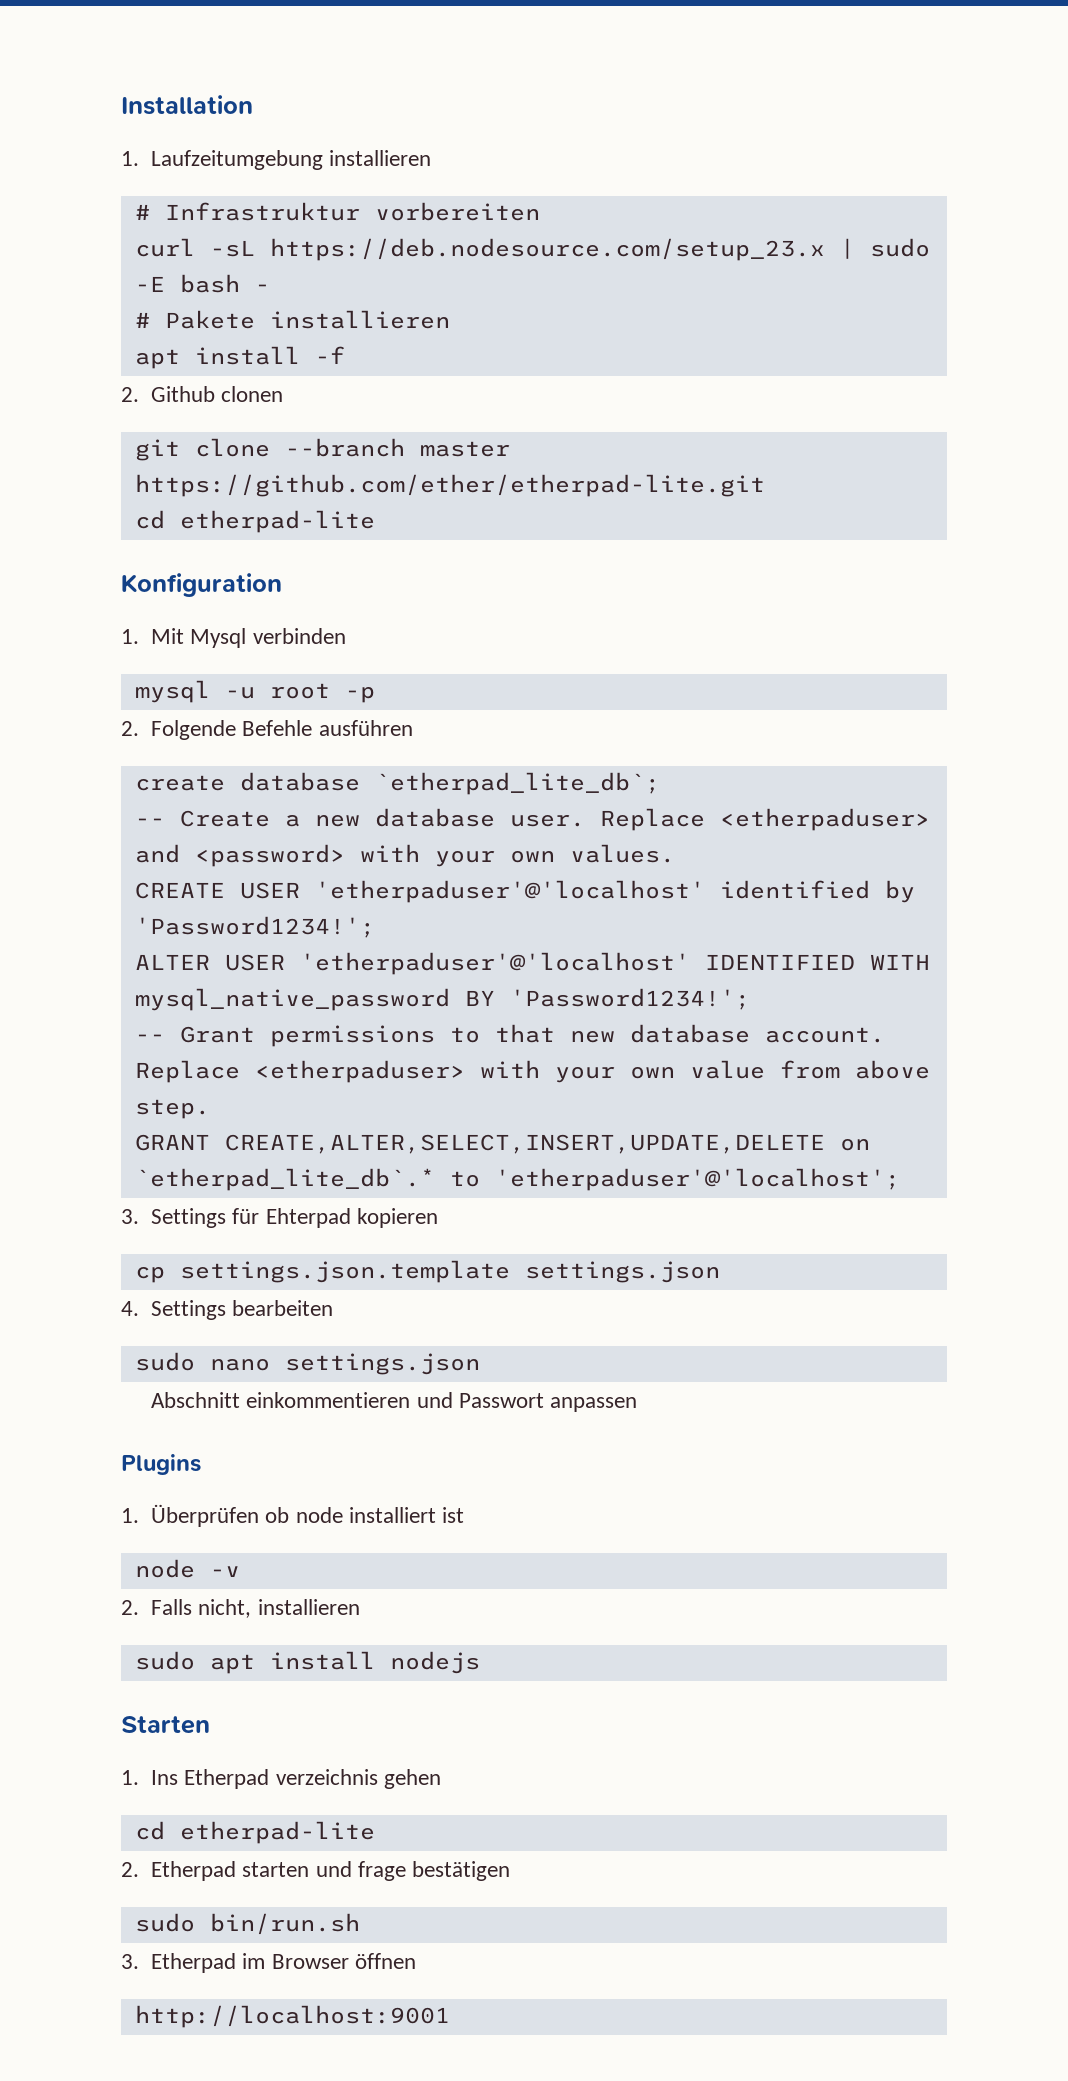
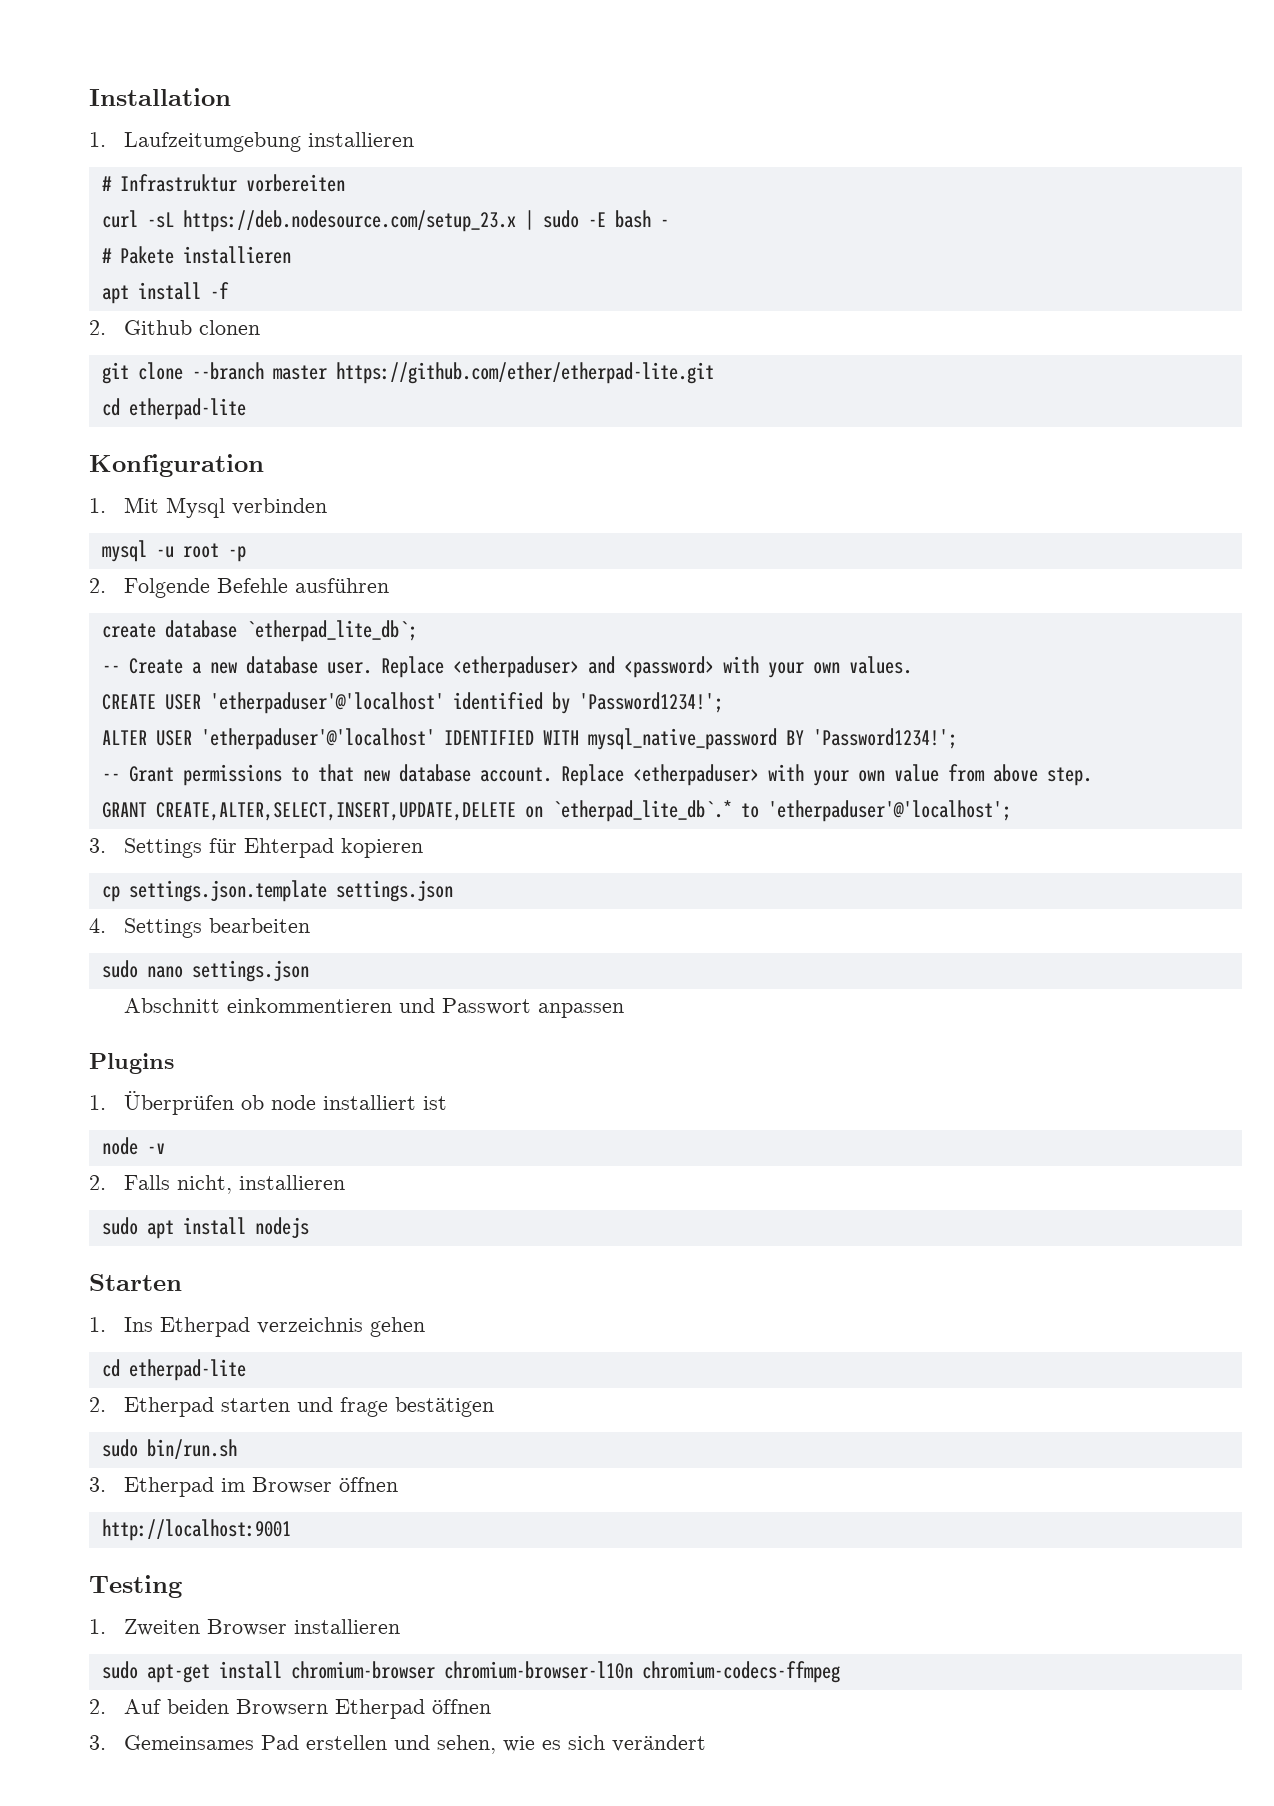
(450, 2016) none -> [89,1575,182,1598] [89,1619,400,1636] [101,1661,840,1683] [89,1699,491,1719] [89,1735,706,1754] // Testing // 1. Zweiten Browser installieren // sudo apt-get install chromium-browser chromium-browser-l10n chromium-codecs-ffmpeg // 2. Auf beiden Browsern Etherpad öffnen // 3. Gemeinsames Pad erstellen und sehen, wie es sich verändert

